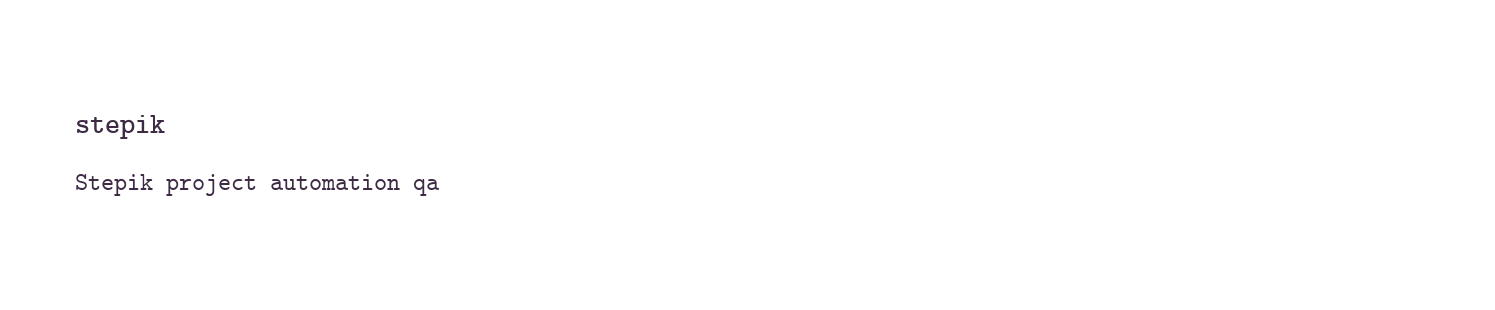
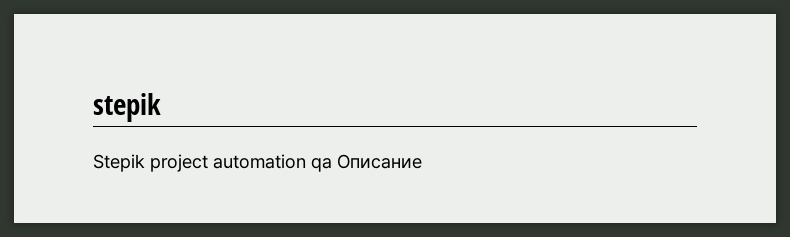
(440, 187) none -> [337,154,422,169] Описание

